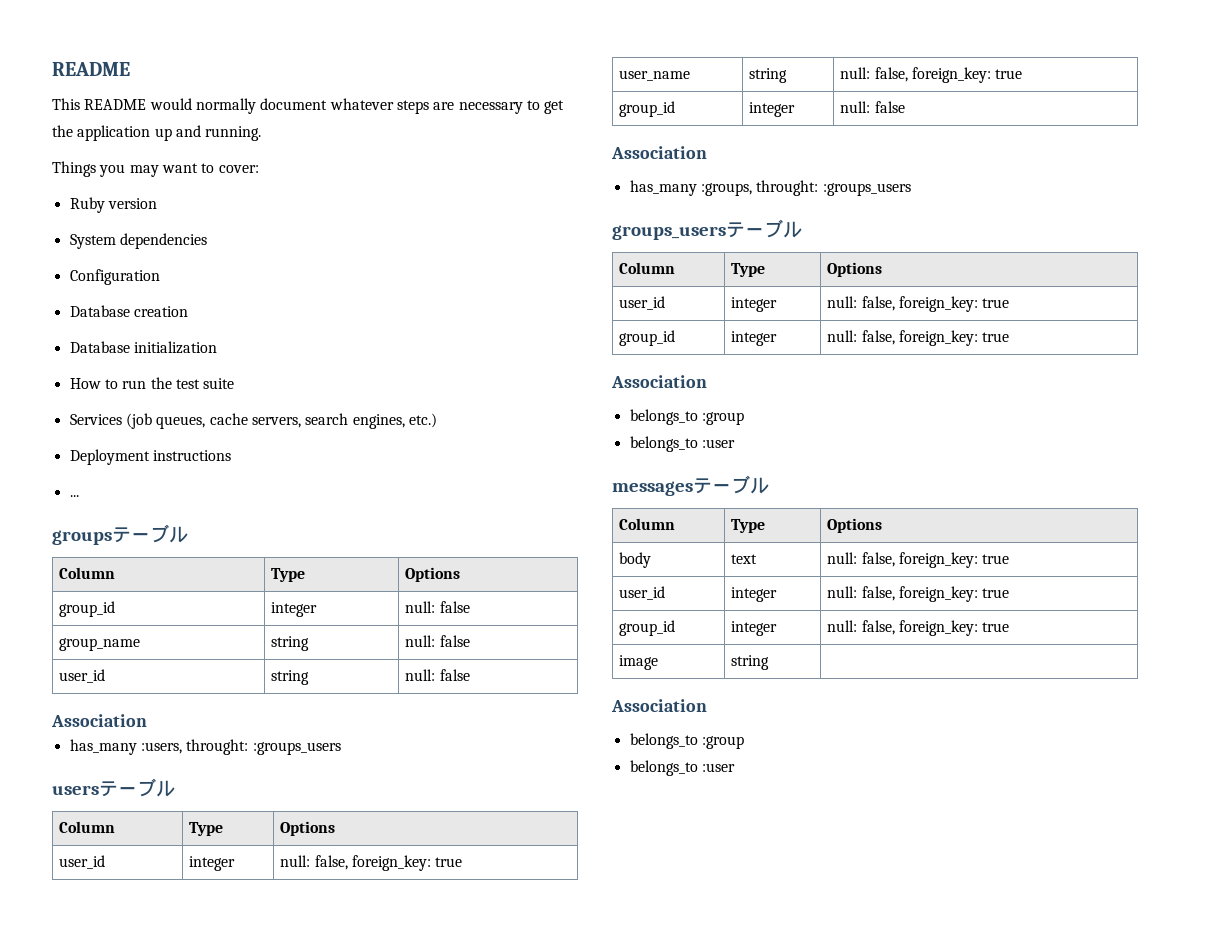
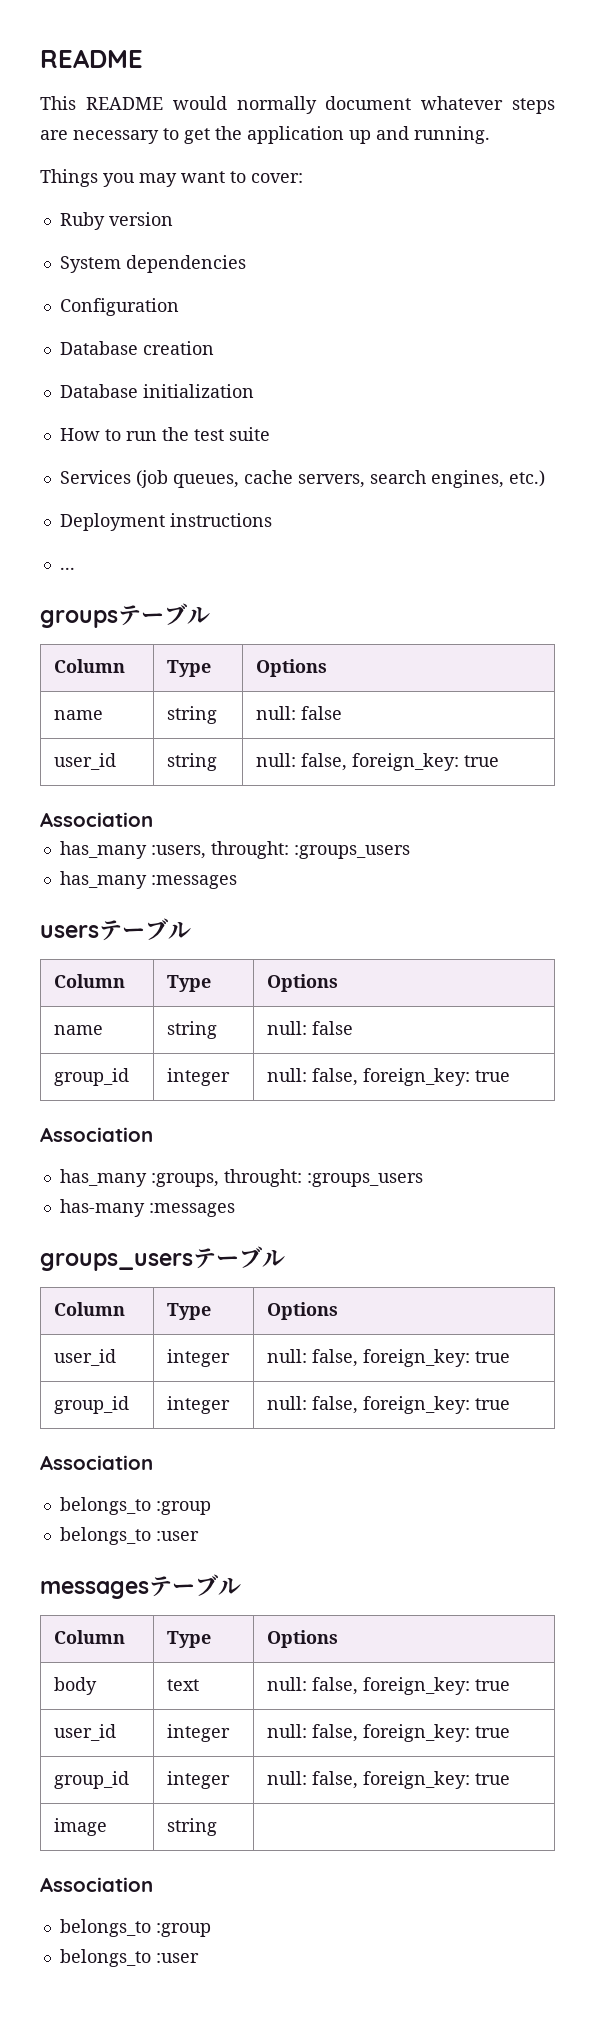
[59,601,116,617] [271,602,318,617] [405,601,470,613] [59,638,141,651] group_id | integer | null: false // group_name -> [54,710,104,720] name
[439,669,470,681] false -> [301,753,500,771] false, foreign_key: true
(341, 748) none -> [59,871,237,889] // has_many :messages
[59,855,106,869] [189,856,236,871] [280,855,463,871] [619,70,691,81] [749,68,788,83] [840,67,1023,83] [619,101,676,117] [749,102,796,117] [840,101,905,113] user_id | integer | null: false, foreign_key: true // user_name | string | null: false, foreign_key: true // group_id | integer | null: false -> [54,1025,104,1035] [167,1021,218,1039] [267,1021,354,1035] [54,1068,130,1086] [167,1068,231,1086] [267,1068,511,1086] name | string | null: false // group_id | integer | null: false, foreign_key: true
(911, 189) none -> [59,1199,235,1217] // has-many :messages

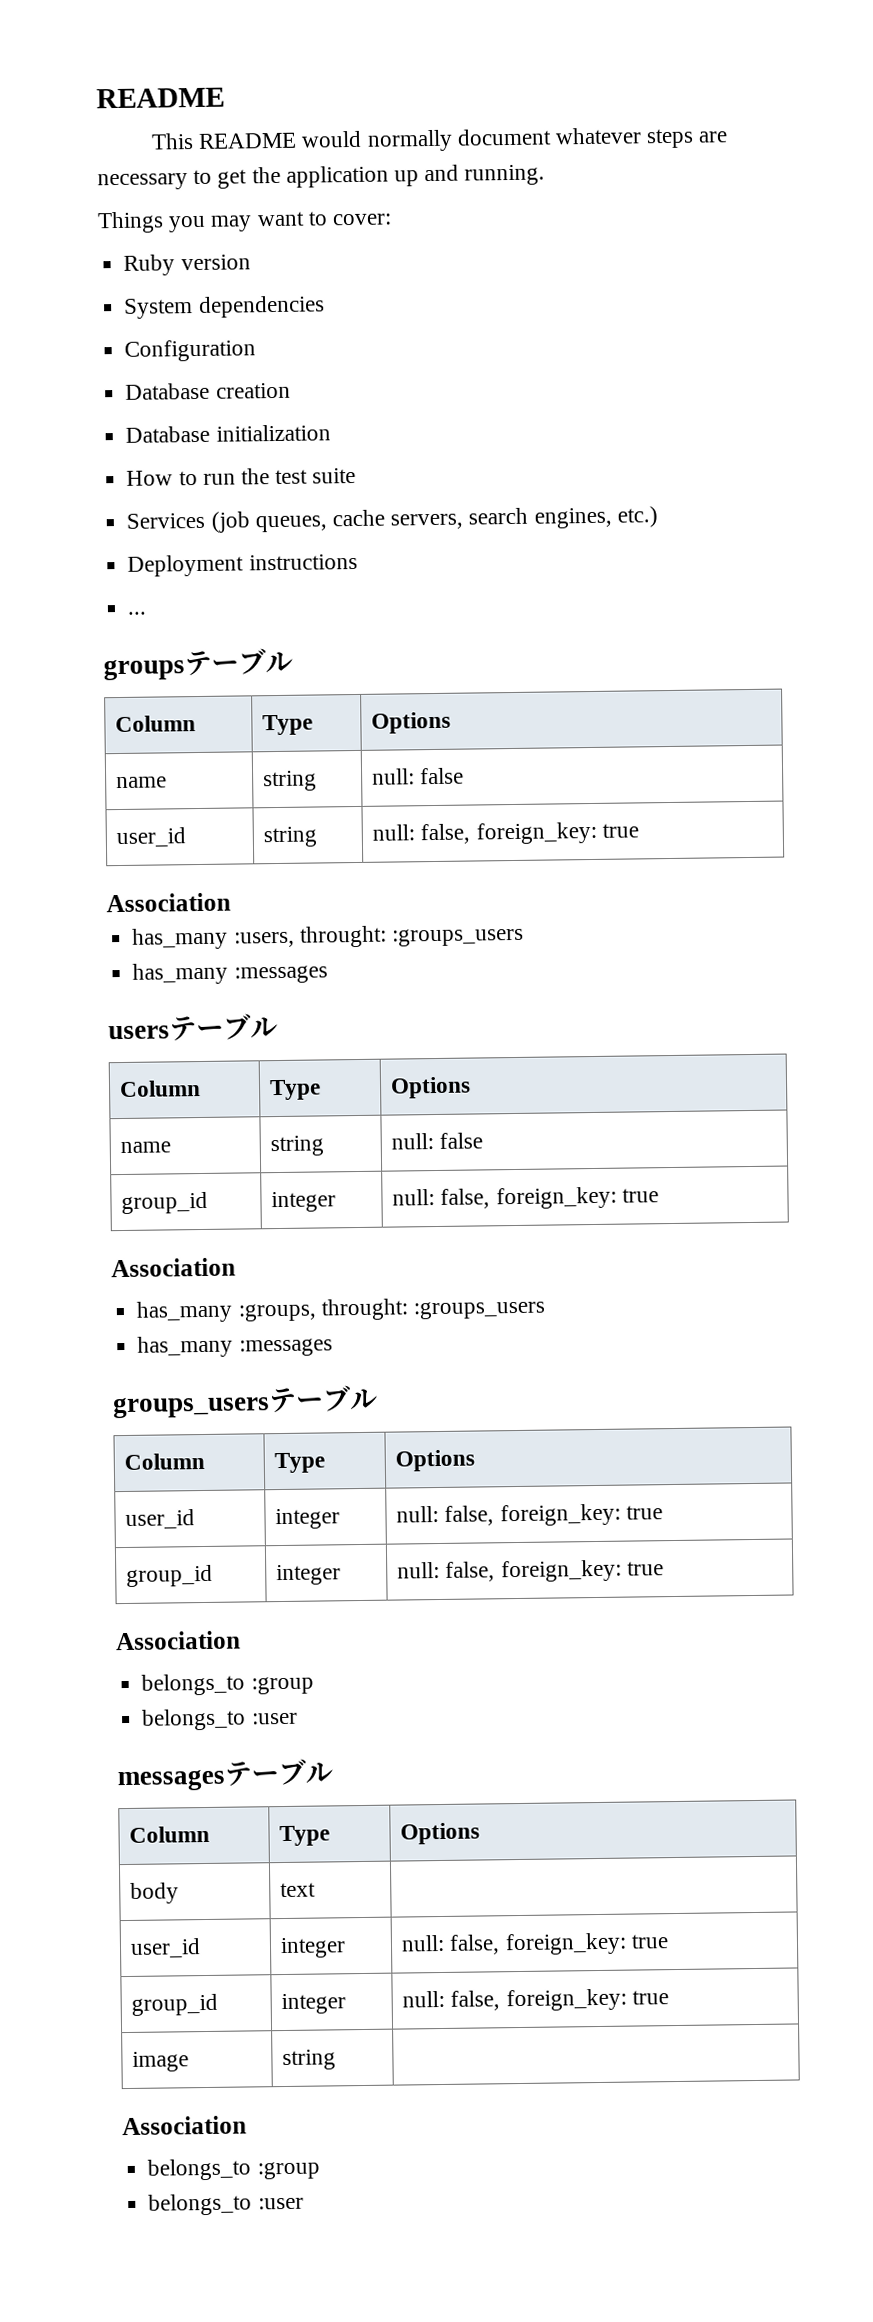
[59,1199,145,1217] has-many -> [137,1335,234,1358] has_many
[267,1677,511,1695] null: false, foreign_key: true -> (317, 1890) none

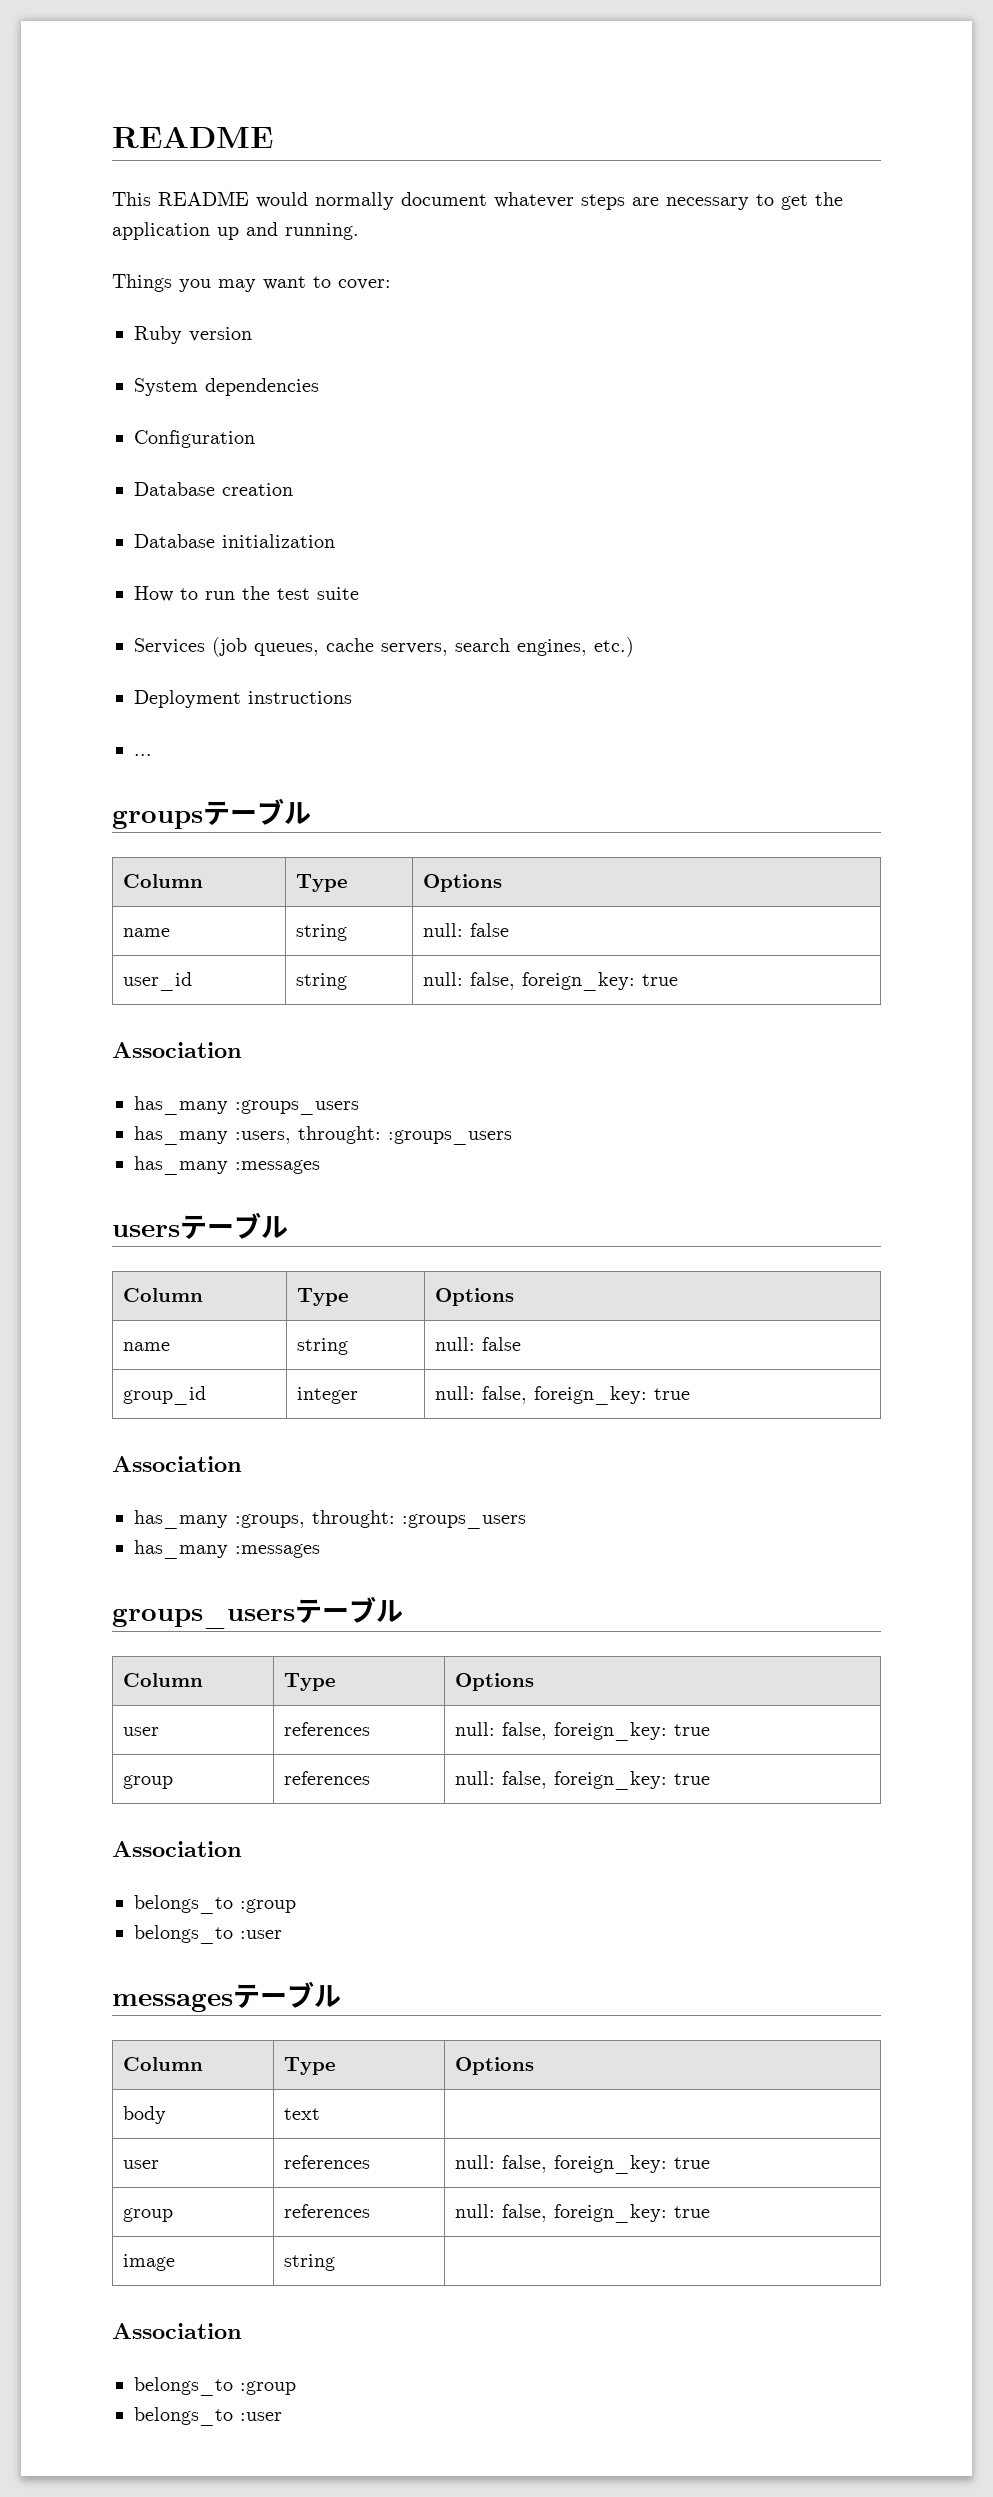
(231, 902) none -> [134,1096,359,1115] // has_many :groups_users
[125,1509,196,1529] [275,1508,341,1530] [396,1503,663,1527] [126,1564,214,1587] [276,1564,342,1586] user_id | integer | null: false, foreign_key: true // group_id | integer -> [123,1727,160,1736] [284,1722,371,1736] [455,1722,711,1741] [123,1775,174,1789] [284,1771,371,1785] user | references | null: false, foreign_key: true // group | references
[130,1938,202,1958] [280,1937,347,1959] [401,1932,669,1956] [131,1993,219,2016] [281,1993,347,2015] user_id | integer | null: false, foreign_key: true // group_id | integer -> [123,2160,160,2169] [284,2155,371,2169] [455,2155,711,2174] [123,2208,174,2222] [284,2204,371,2218] user | references | null: false, foreign_key: true // group | references

